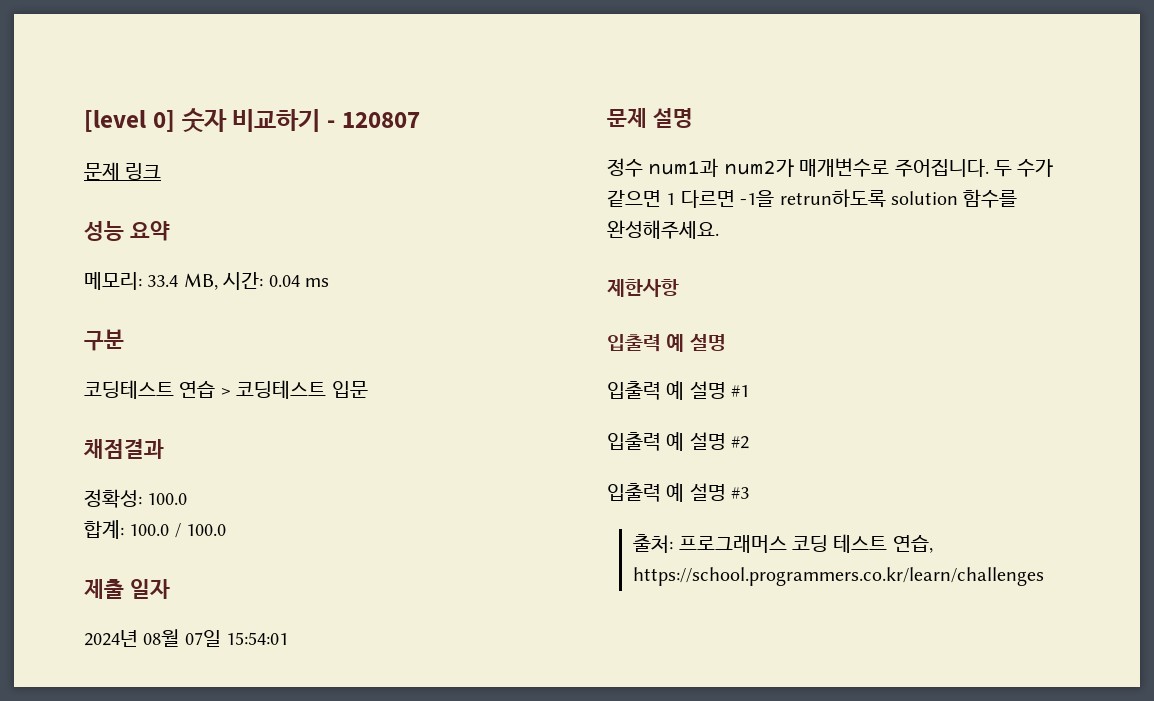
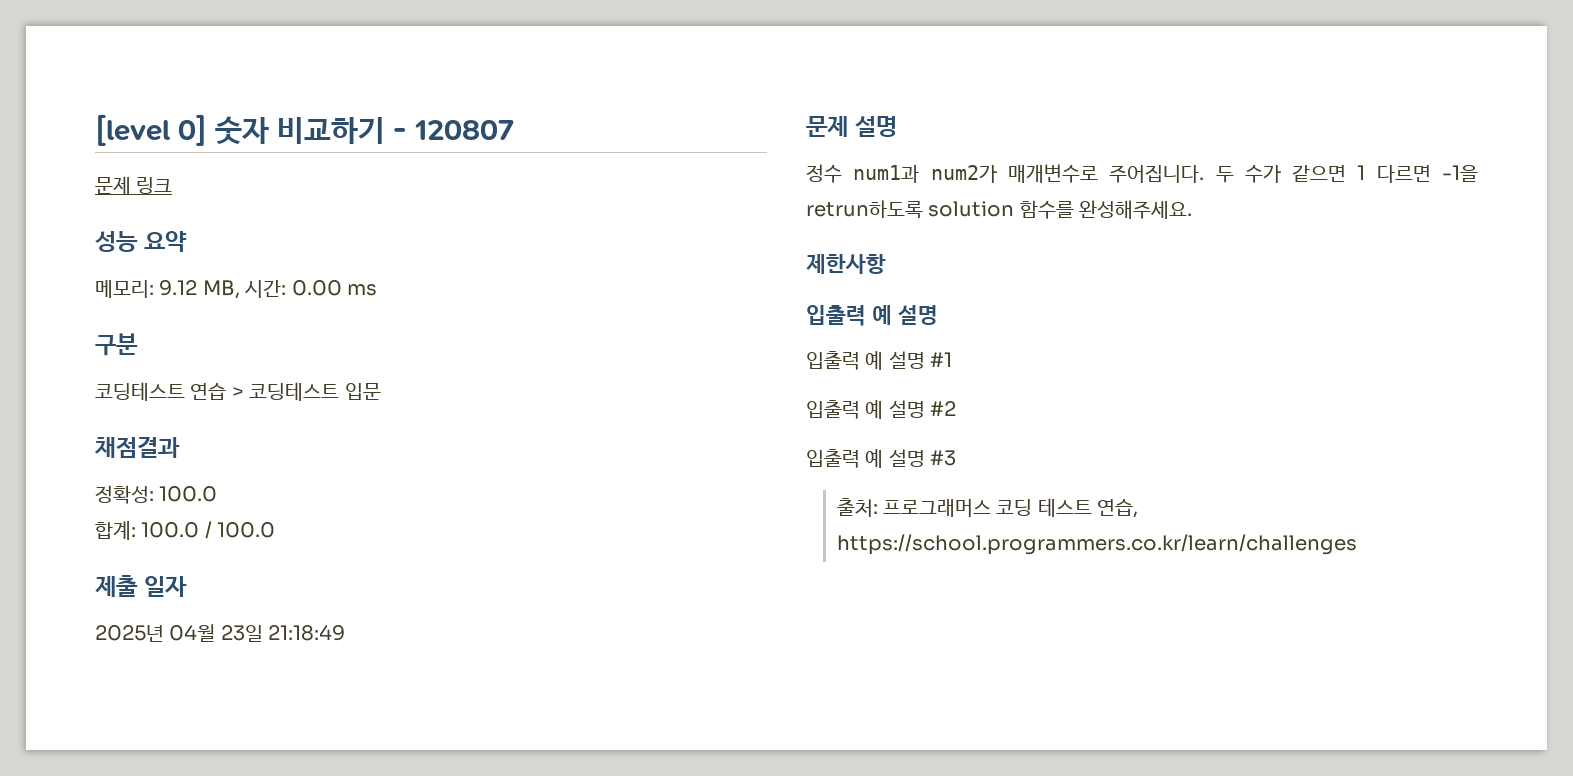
[147,275,179,287] 33.4 -> [159,280,198,296] 9.12
[268,275,300,287] 0.04 -> [291,280,342,296] 0.00
[84,629,289,647] 2024년 08월 07일 15:54:01 -> [95,624,346,642] 2025년 04월 23일 21:18:49

